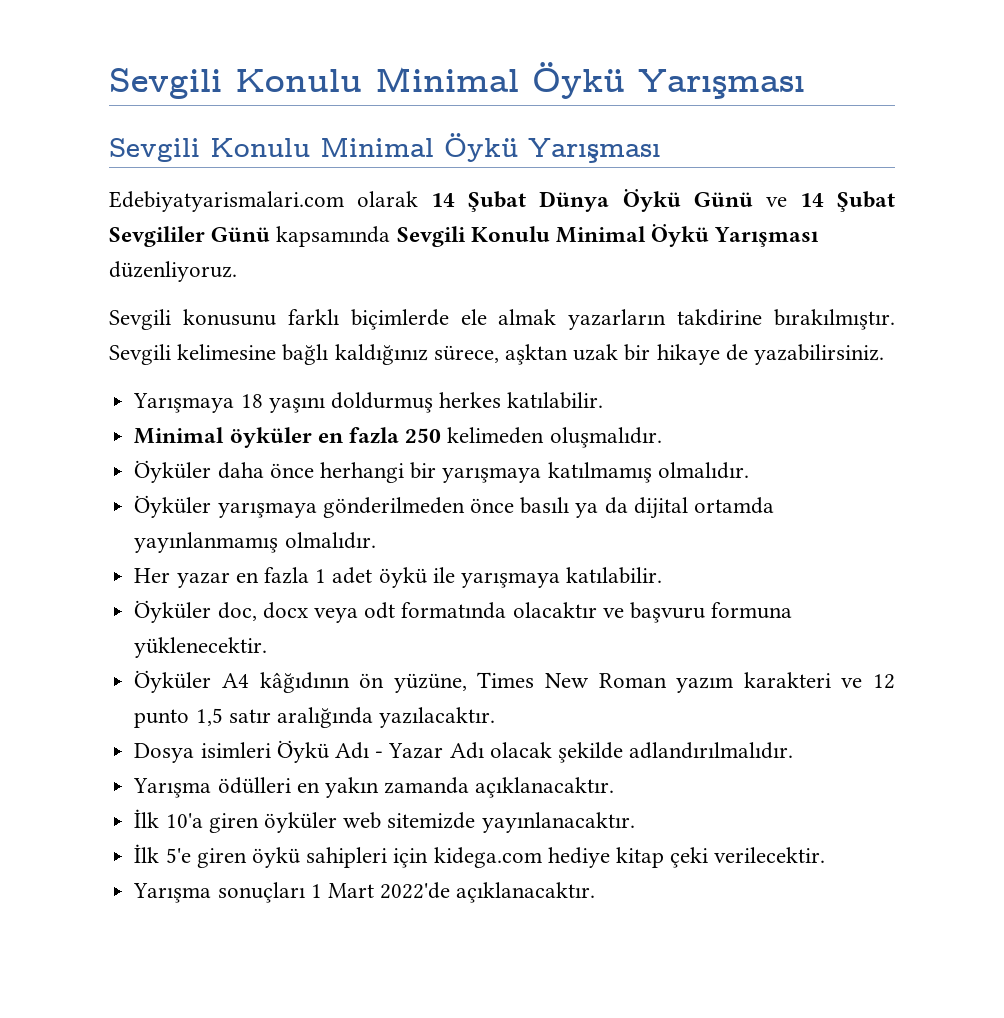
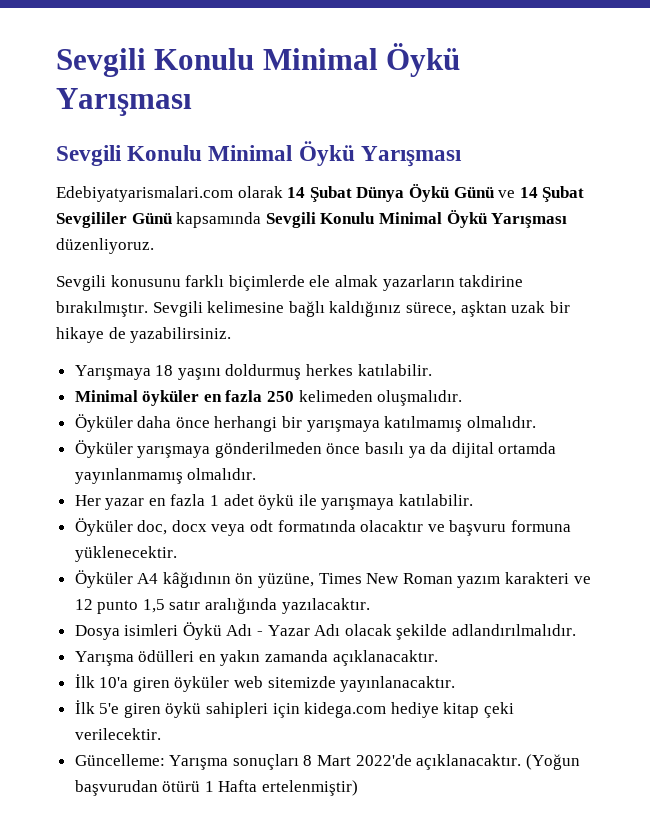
(826, 855) none -> [74,754,165,766] Güncelleme:
[310,884,322,898] 1 -> [303,755,313,766] 8
(596, 892) none -> [525,754,580,770] [74,780,359,796] (Yoğun başvurudan ötürü 1 Hafta ertelenmiştir)

